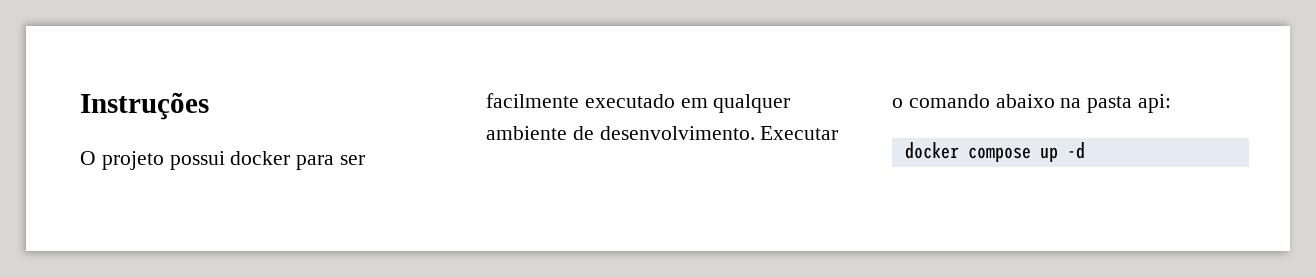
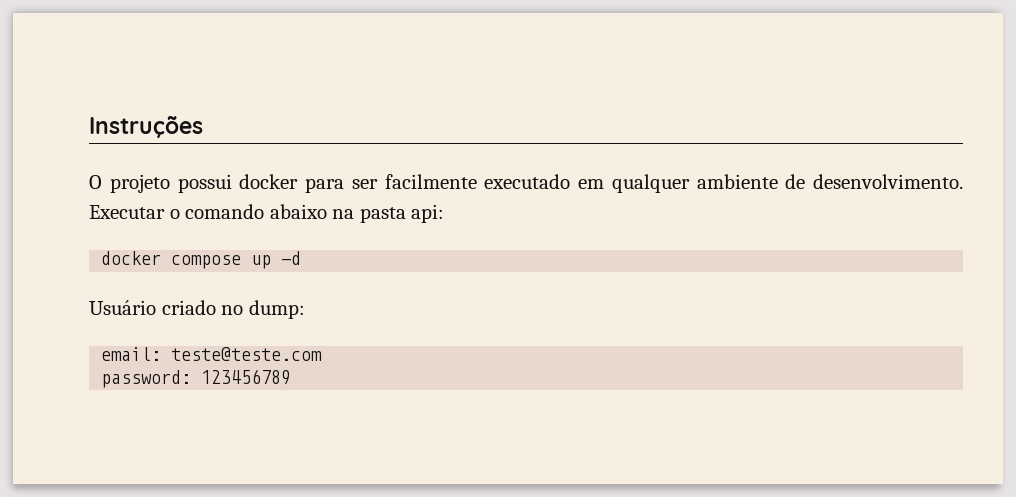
(1085, 150) none -> [89,300,305,319] [101,347,323,361] [101,369,292,388] // Usuário criado no dump: // email: teste@teste.com // password: 123456789

